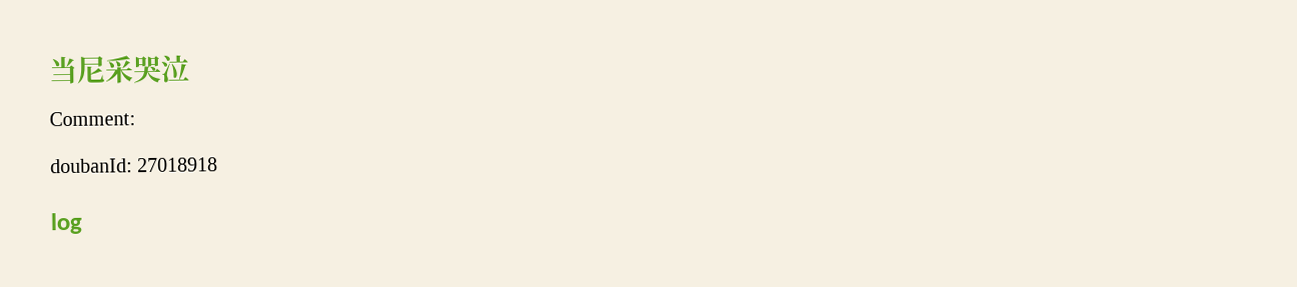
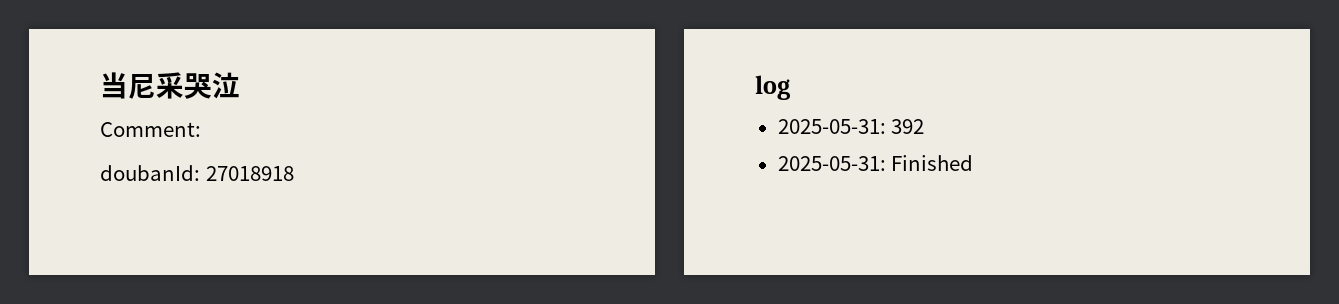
(83, 223) none -> [777,119,925,134] [777,155,974,171] // 2025-05-31: 392 // 2025-05-31: Finished

